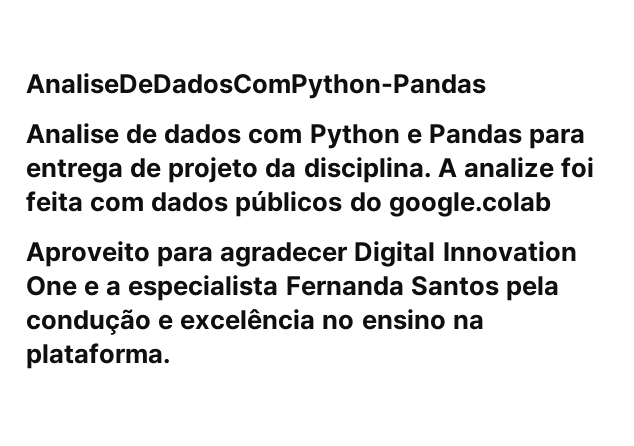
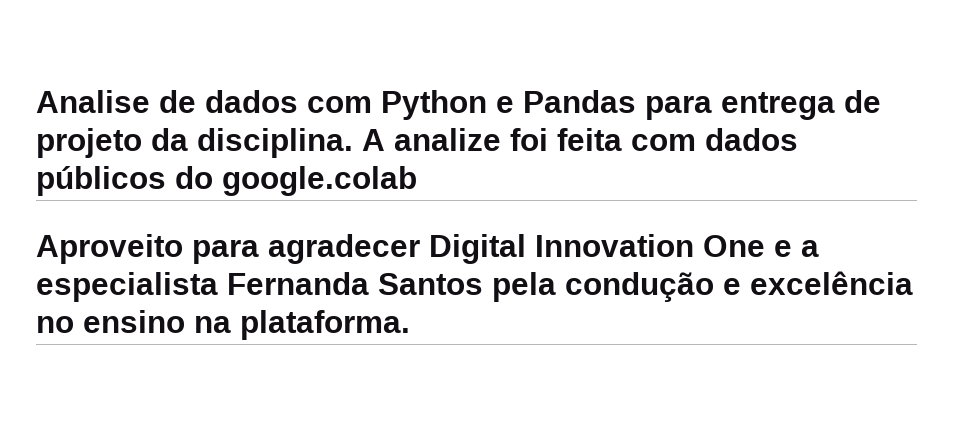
[26,73,486,99] AnaliseDeDadosComPython-Pandas // -> (36, 101) none

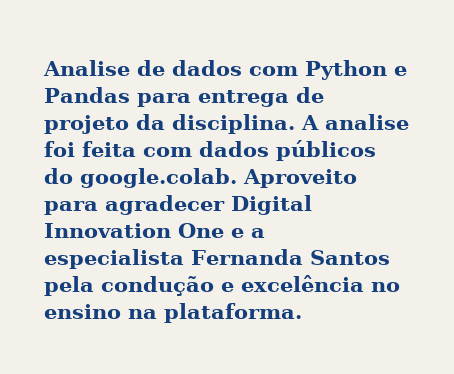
[394,128,501,151] analize -> [325,114,409,130] analise
[222,166,417,196] google.colab // -> [80,168,237,188] google.colab.

